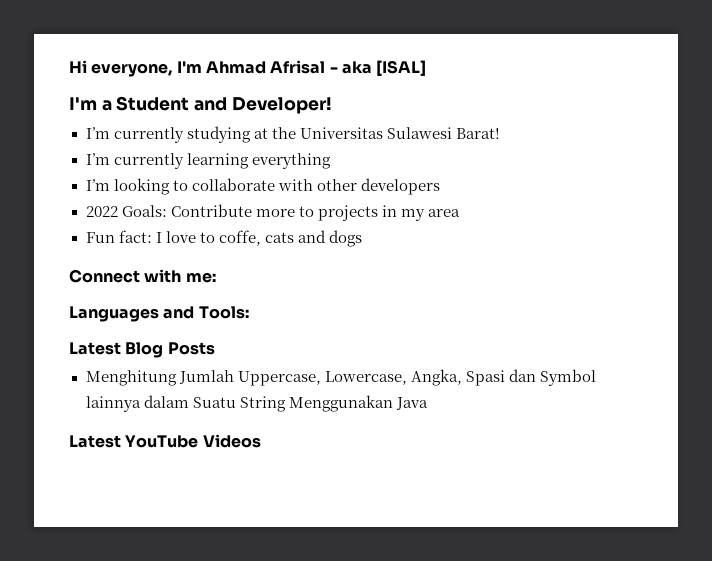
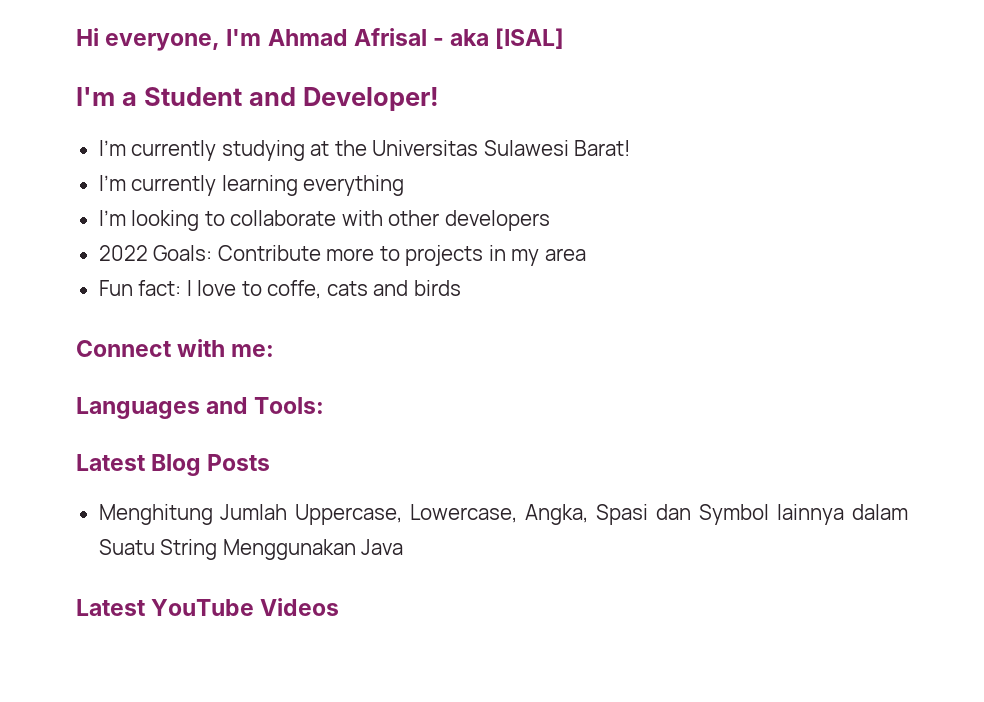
[328,230,362,247] dogs -> [413,280,461,296] birds

